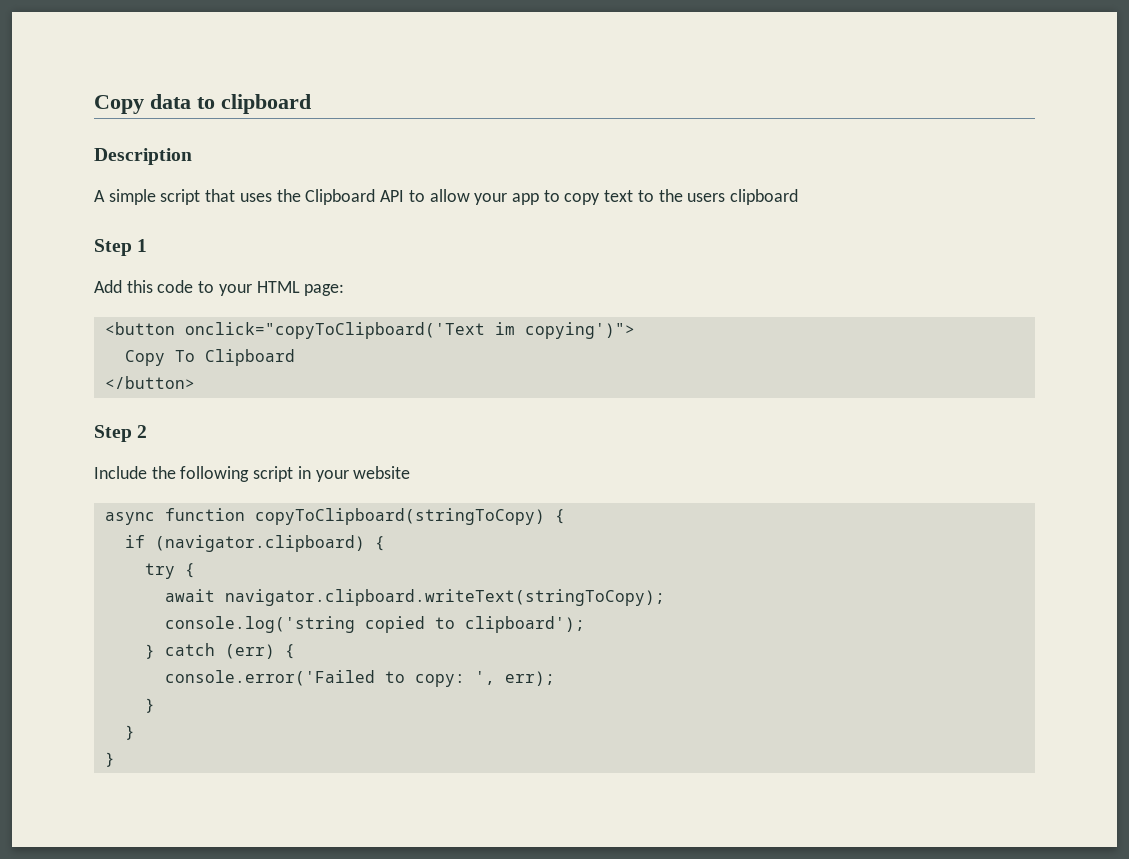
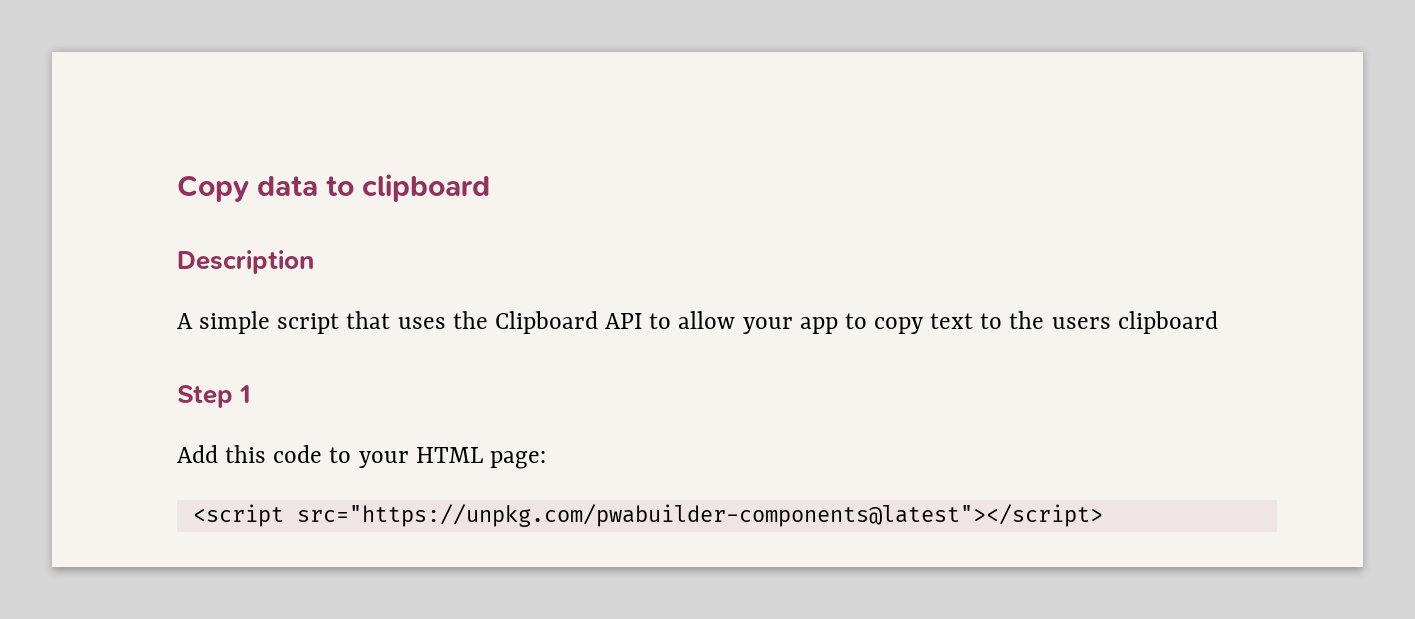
[104,322,635,339] [124,349,295,366] [104,376,195,389] [94,425,148,442] [94,466,411,482] [104,508,565,525] [124,535,385,552] [144,563,195,579] [164,589,665,606] [164,616,585,633] [144,643,295,659] [164,670,555,687] [144,698,155,713] [124,725,135,740] [104,752,115,767] <button onclick="copyToClipboard('Text im copying')"> // Copy To Clipboard // </button> // Step 2 // Include the following script in your website // async function copyToClipboard(stringToCopy) { // if (navigator.clipboard) { // try { // await navigator.clipboard.writeText(stringToCopy); // console.log('string copied to clipboard'); // } catch (err) { // console.error('Failed to copy: ', err); // } // } // } -> [192,504,1103,527] <script src="https://unpkg.com/pwabuilder-components@latest"></script>

